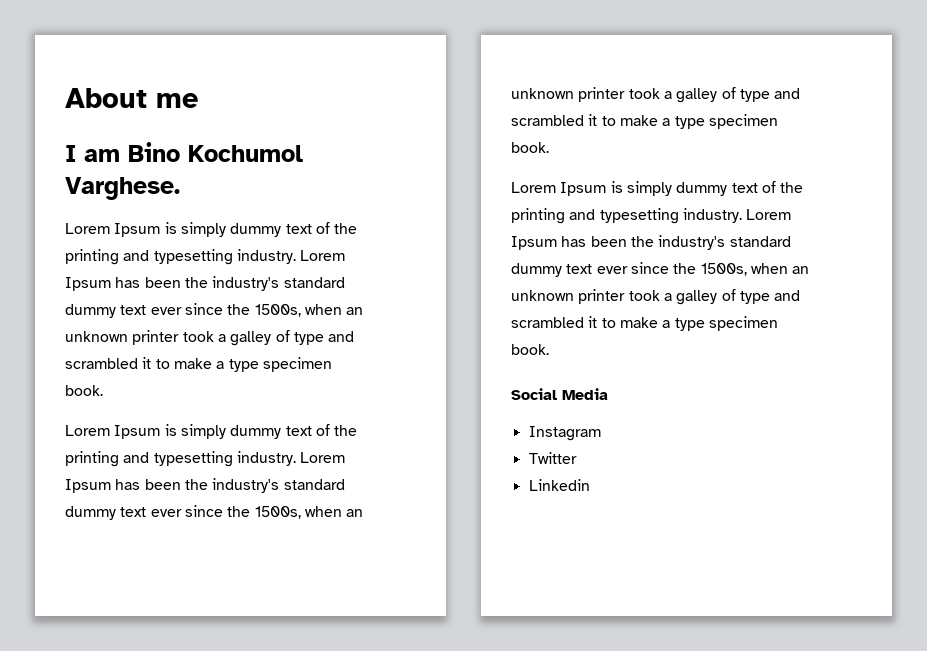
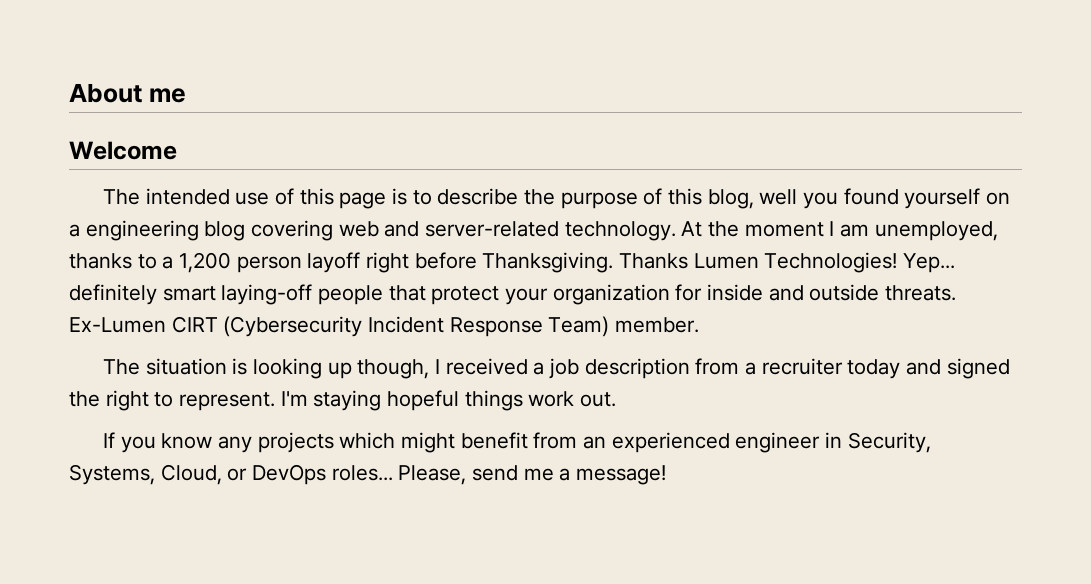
[65,142,303,162] [65,177,180,200] [65,222,358,237] [65,249,346,265] [65,276,345,291] [65,303,364,318] [65,330,355,346] [65,357,332,372] [65,385,103,396] [65,424,358,439] [65,451,346,467] [65,478,345,493] [65,505,364,520] [511,87,801,103] [511,114,778,129] [511,142,549,153] [511,181,804,196] [511,208,792,224] [511,235,791,250] [511,262,810,277] [511,289,801,305] [511,316,778,331] [511,344,549,355] [511,388,608,400] [528,426,601,441] [528,452,577,464] [528,479,590,491] I am Bino Kochumol Varghese. // Lorem Ipsum is simply dummy text of the printing and typesetting industry. Lorem Ipsum has been the industry's standard dummy text ever since the 1500s, when an unknown printer took a galley of type and scrambled it to make a type specimen book. // Lorem Ipsum is simply dummy text of the printing and typesetting industry. Lorem Ipsum has been the industry's standard dummy text ever since the 1500s, when an unknown printer took a galley of type and scrambled it to make a type specimen book. // Lorem Ipsum is simply dummy text of the printing and typesetting industry. Lorem Ipsum has been the industry's standard dummy text ever since the 1500s, when an unknown printer took a galley of type and scrambled it to make a type specimen book. // Social Media // Instagram // Twitter // Linkedin -> [69,141,177,160] [103,188,1011,209] [69,220,998,241] [69,252,956,273] [69,284,957,305] [69,316,700,337] [103,358,1010,379] [69,390,617,411] [103,432,931,453] [69,464,667,485] Welcome // The intended use of this page is to describe the purpose of this blog, well you found yourself on a engineering blog covering web and server-related technology. At the moment I am unemployed, thanks to a 1,200 person layoff right before Thanksgiving. Thanks Lumen Technologies! Yep... definitely smart laying-off people that protect your organization for inside and outside threats. Ex-Lumen CIRT (Cybersecurity Incident Response Team) member. // The situation is looking up though, I received a job description from a recruiter today and signed the right to represent. I'm staying hopeful things work out. // If you know any projects which might benefit from an experienced engineer in Security, Systems, Cloud, or DevOps roles... Please, send me a message!

